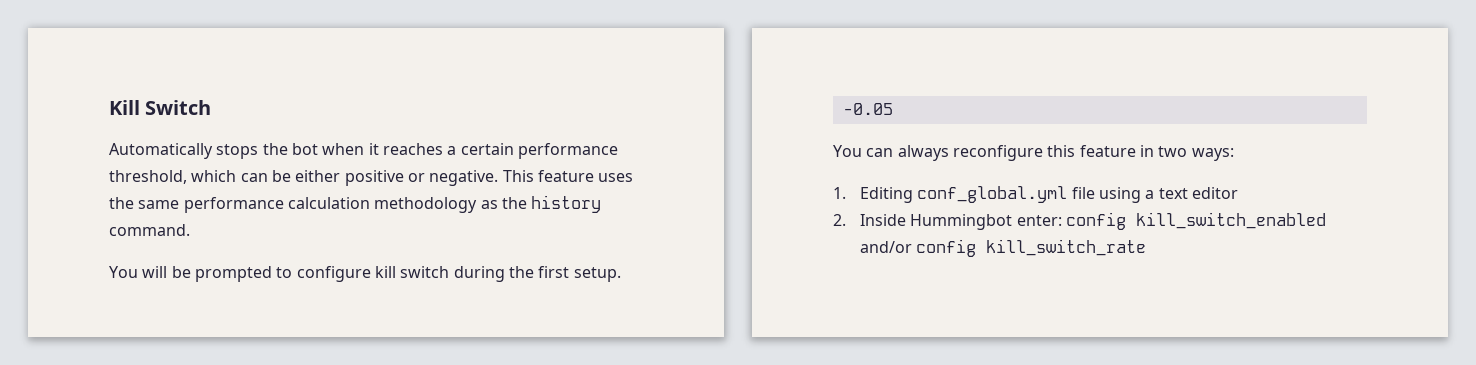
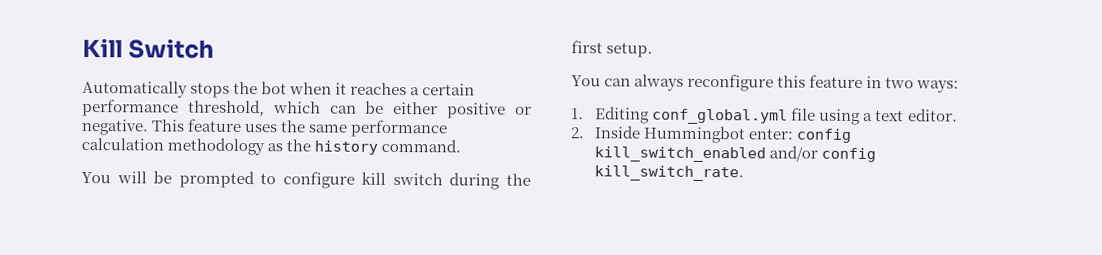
[842,103,893,115] // -0.05 -> (654, 50) none
[1191,187,1238,199] editor -> [907,108,958,122] editor.
[986,239,1147,256] kill_switch_rate -> [594,165,745,182] kill_switch_rate.

